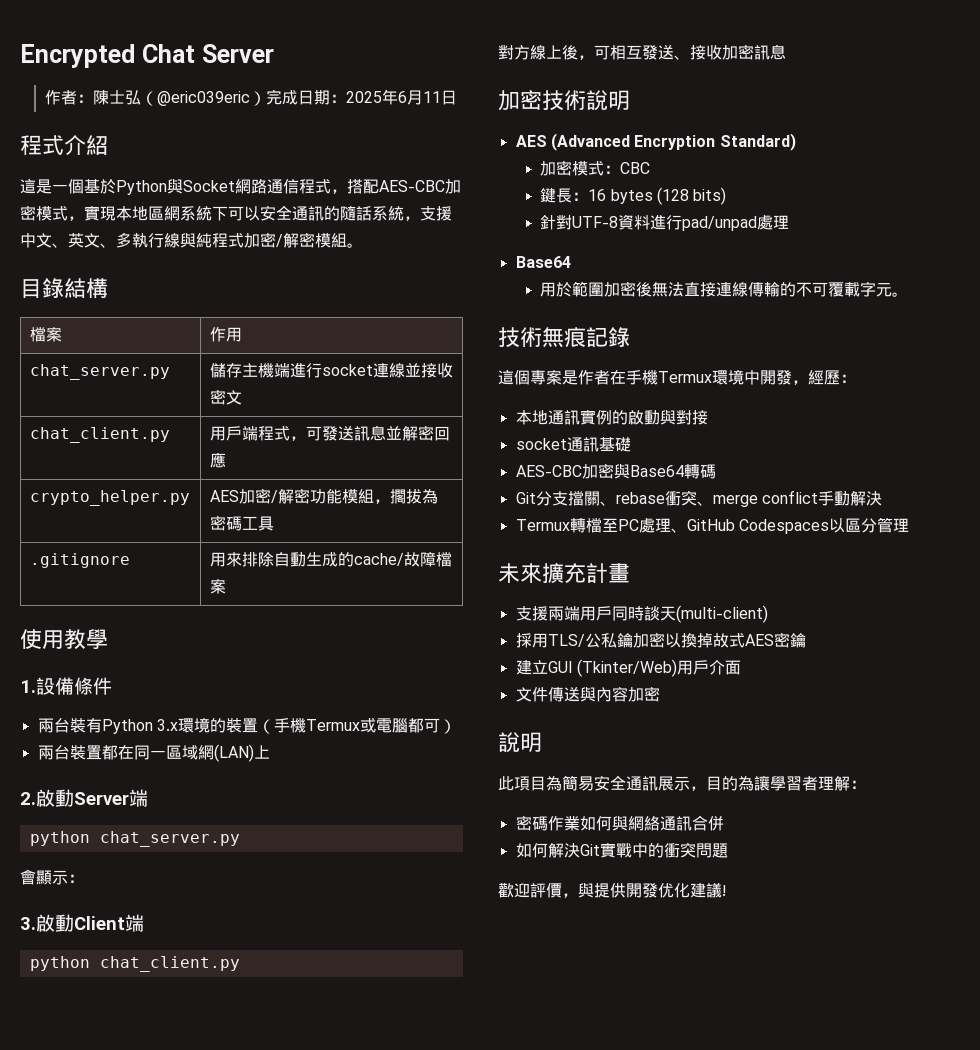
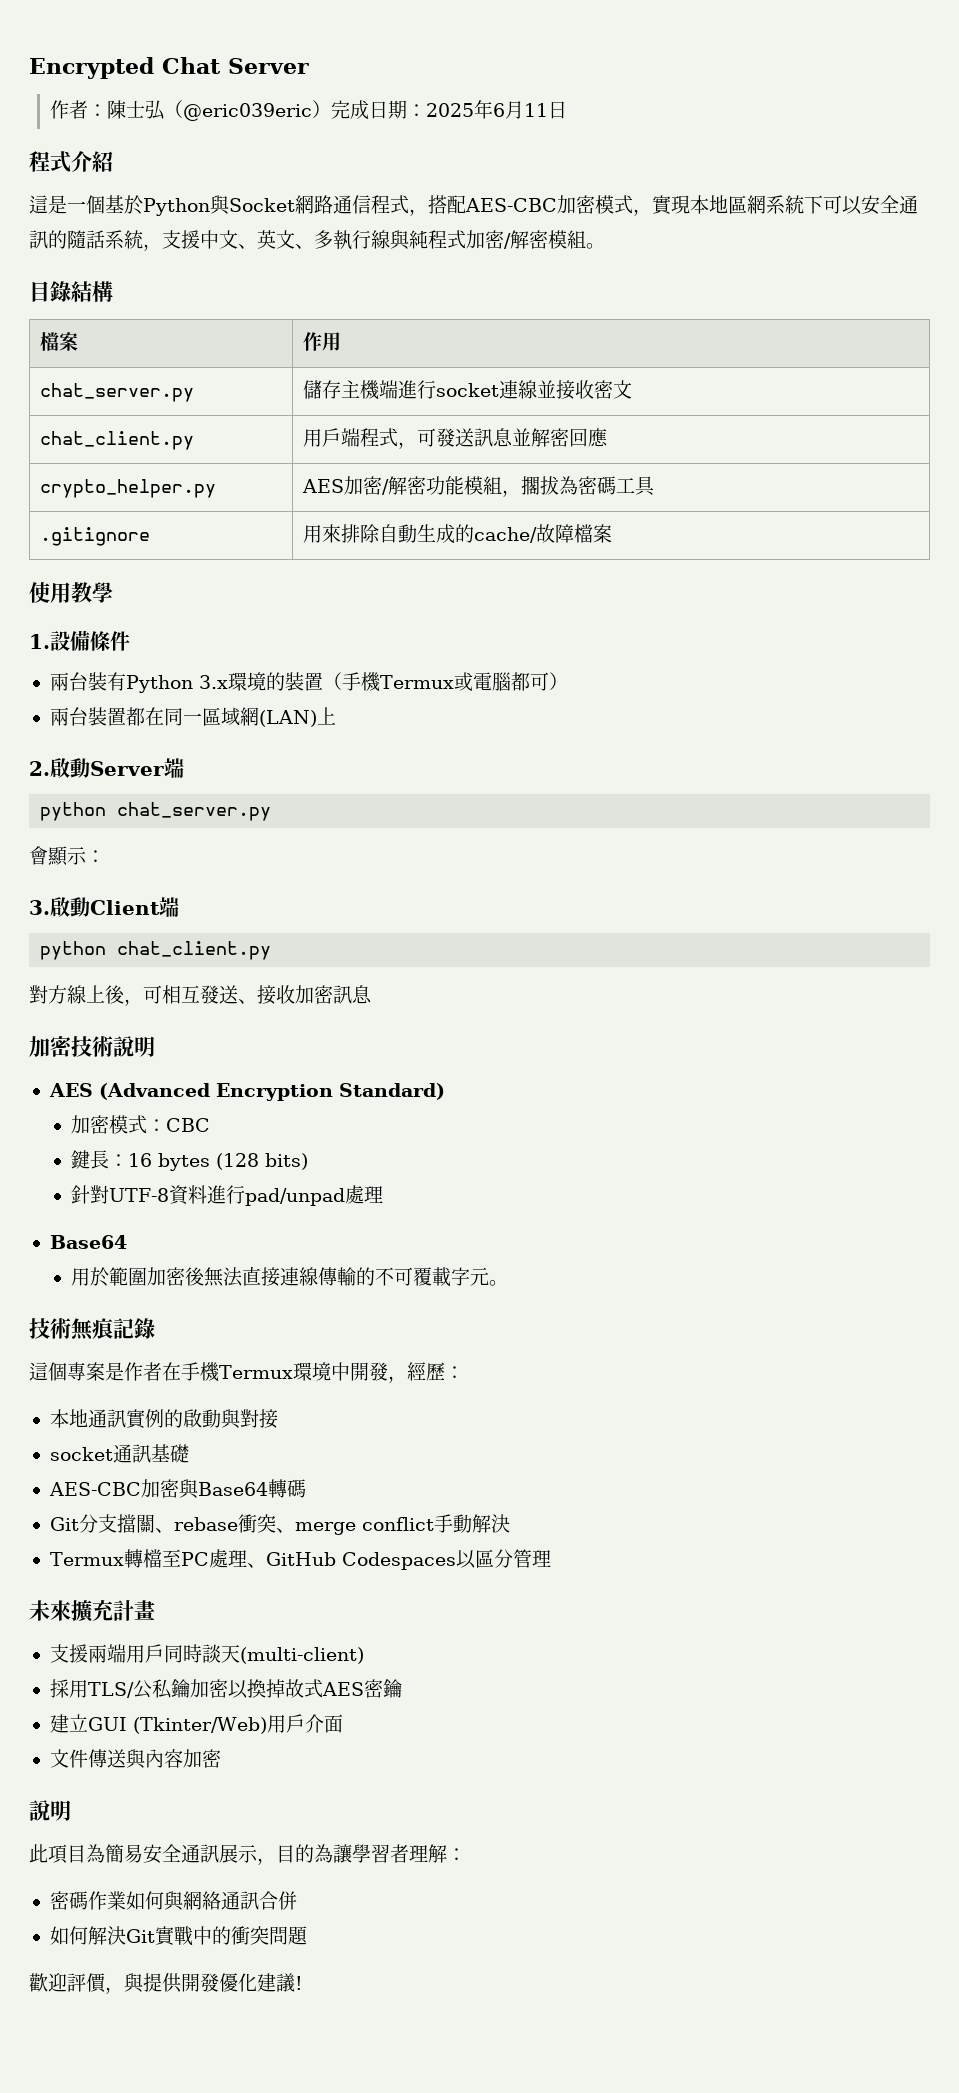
[658,883,674,898] 优 -> [219,1973,238,1992] 優

